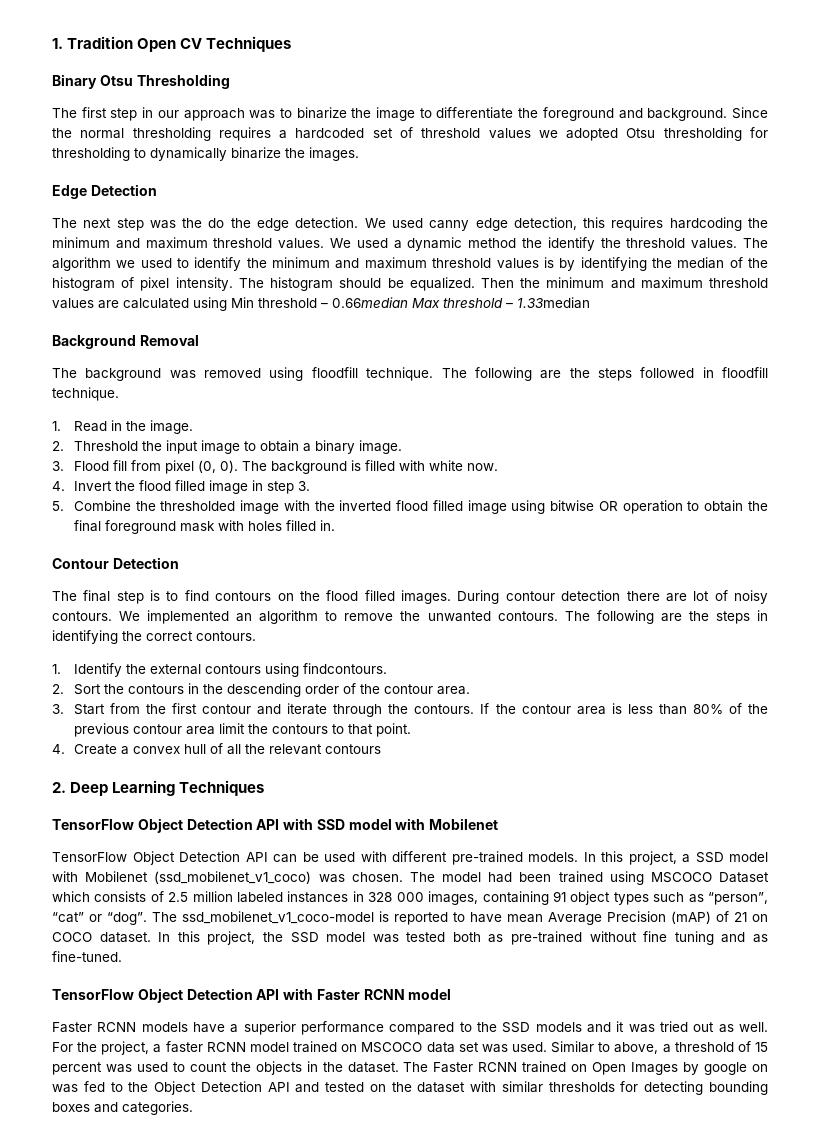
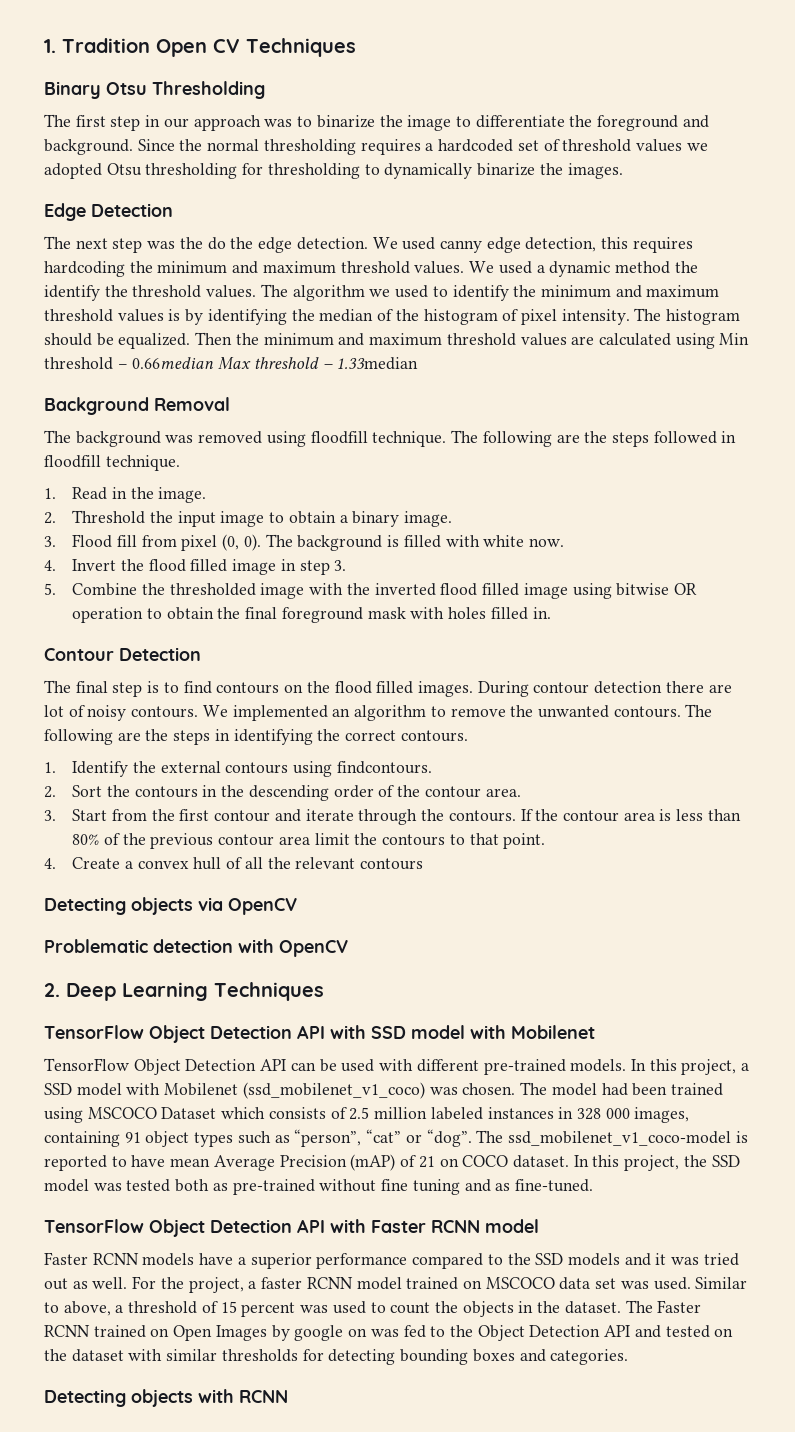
(381, 749) none -> [44,897,297,915] [44,939,348,957] // Detecting objects via OpenCV // Problematic detection with OpenCV
(193, 1108) none -> [44,1389,288,1407] // Detecting objects with RCNN

